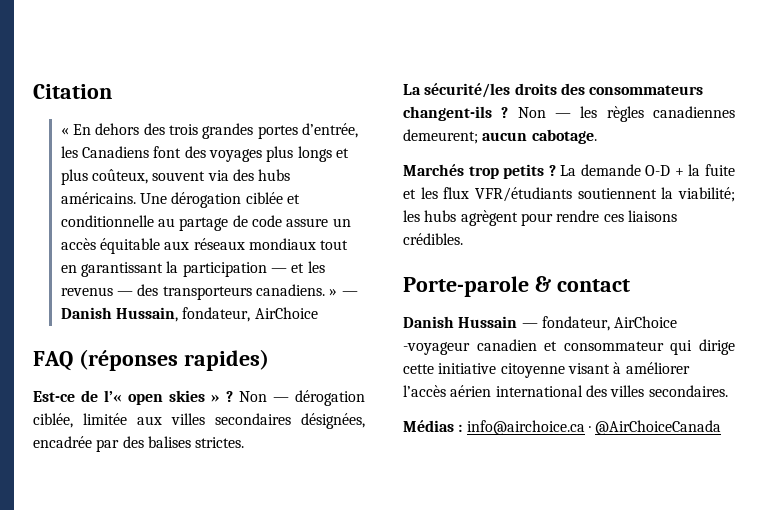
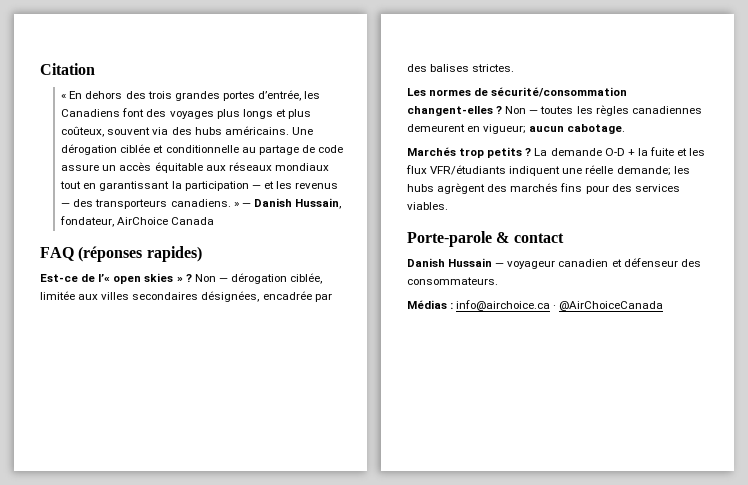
(318, 313) none -> [171,217,215,225] Canada
[403,83,704,98] [403,106,571,121] La sécurité/les droits des consommateurs changent-ils ? Non — -> [407,87,628,97] [407,106,574,116] Les normes de sécurité/consommation changent-elles ? Non — toutes
[403,129,478,144] demeurent; -> [407,124,527,134] demeurent en vigueur;
[577,187,735,202] [403,210,677,226] [403,233,463,245] soutiennent la viabilité; les hubs agrègent pour rendre ces liaisons crédibles. -> [509,165,690,176] [407,183,680,194] [407,202,448,210] indiquent une réelle demande; les hubs agrègent des marchés fins pour des services viables.
[541,316,678,331] [403,339,735,355] [403,362,690,378] [403,385,728,397] fondateur, AirChoice -voyageur canadien et consommateur qui dirige cette initiative citoyenne visant à améliorer l’accès aérien international des villes secondaires. -> [507,258,701,269] [407,277,498,285] voyageur canadien et défenseur des consommateurs.

